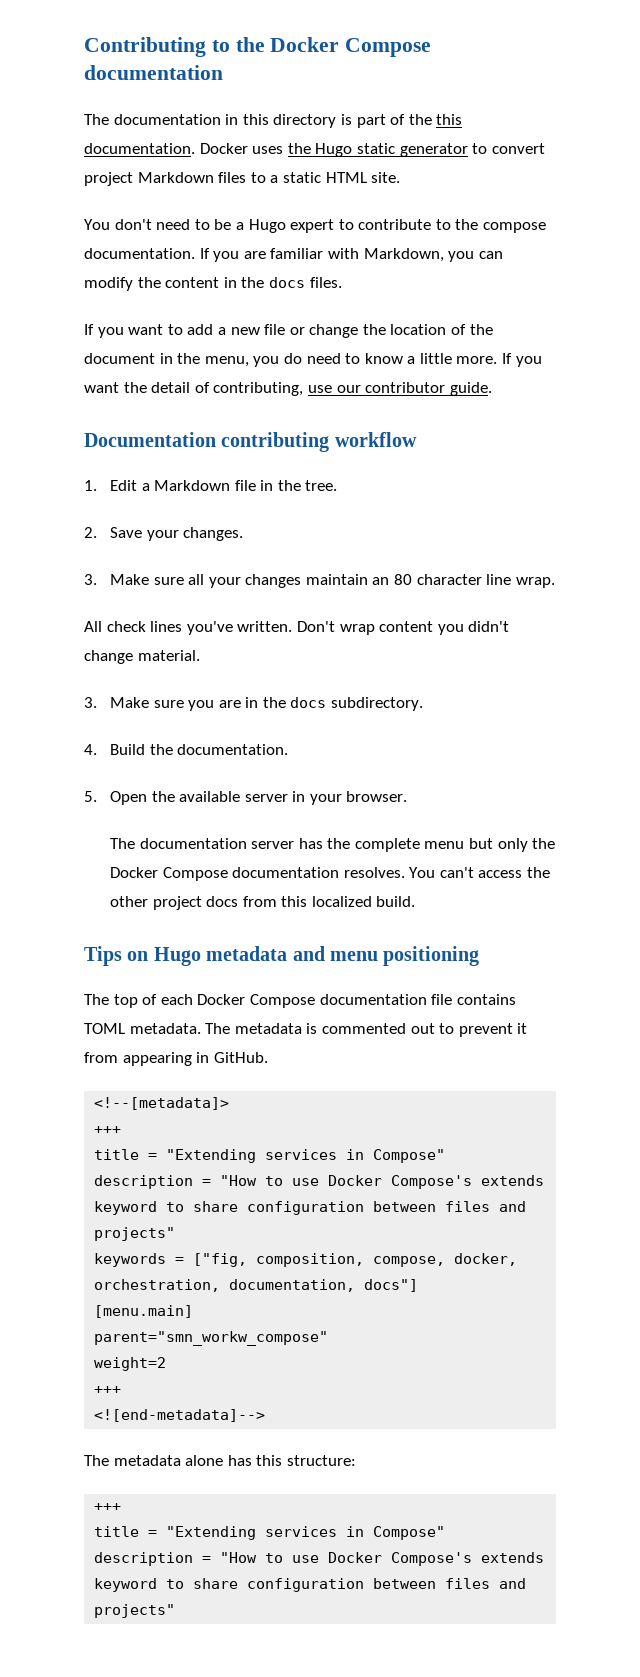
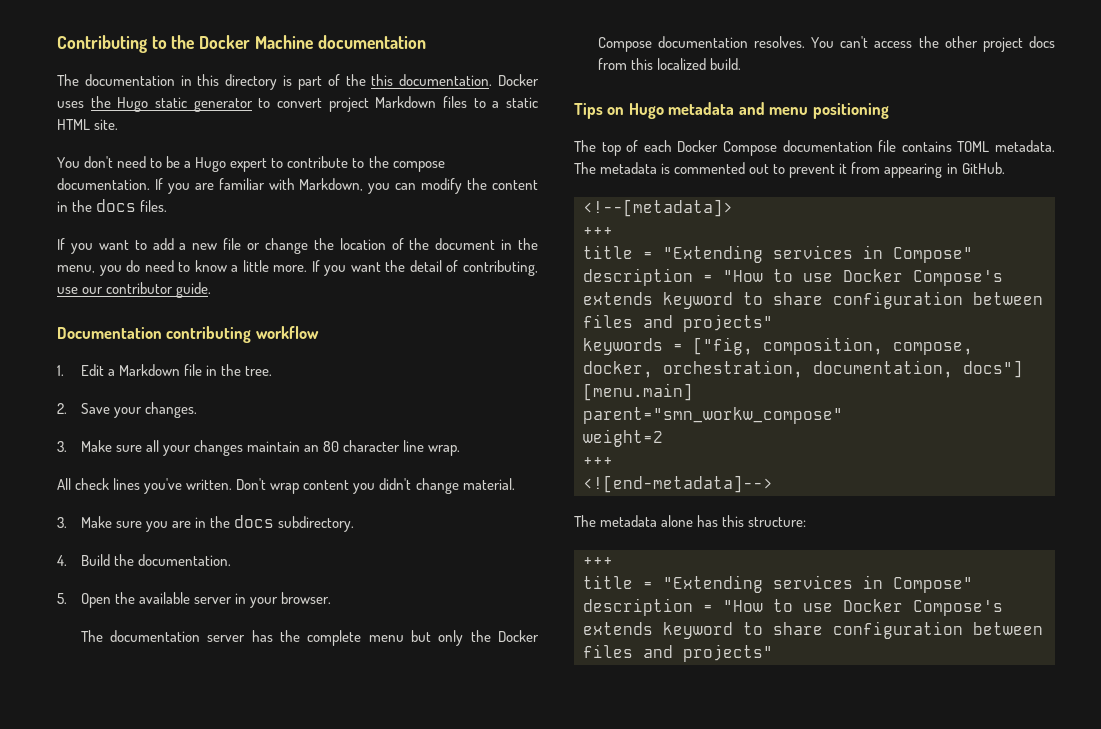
[345,38,432,57] Compose -> [254,35,313,49] Machine

